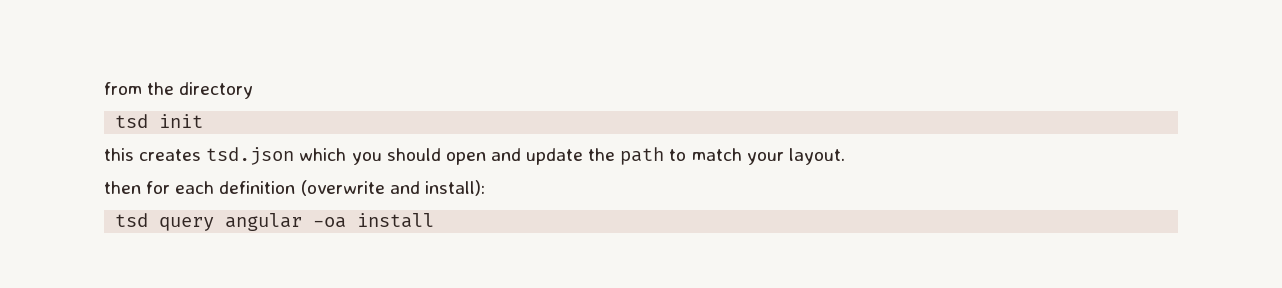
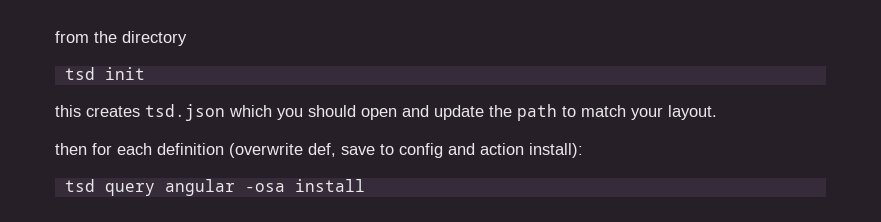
[389,181,420,194] and -> [308,143,524,158] def, save to config and action
[313,217,347,228] -oa -> [244,183,285,192] -osa

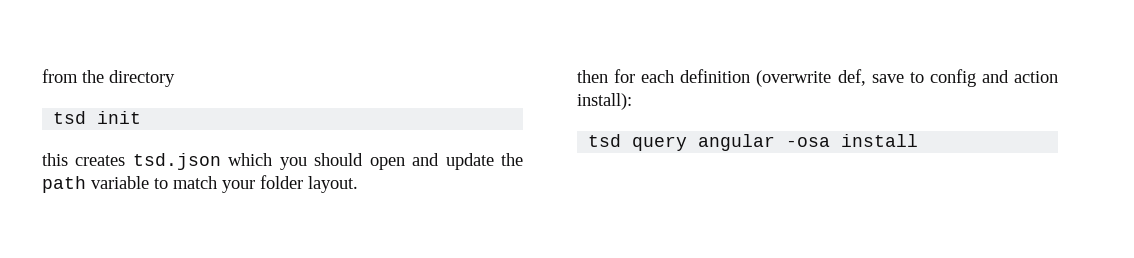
(557, 112) none -> [91,176,149,189] variable
(663, 113) none -> [260,175,303,189] folder

